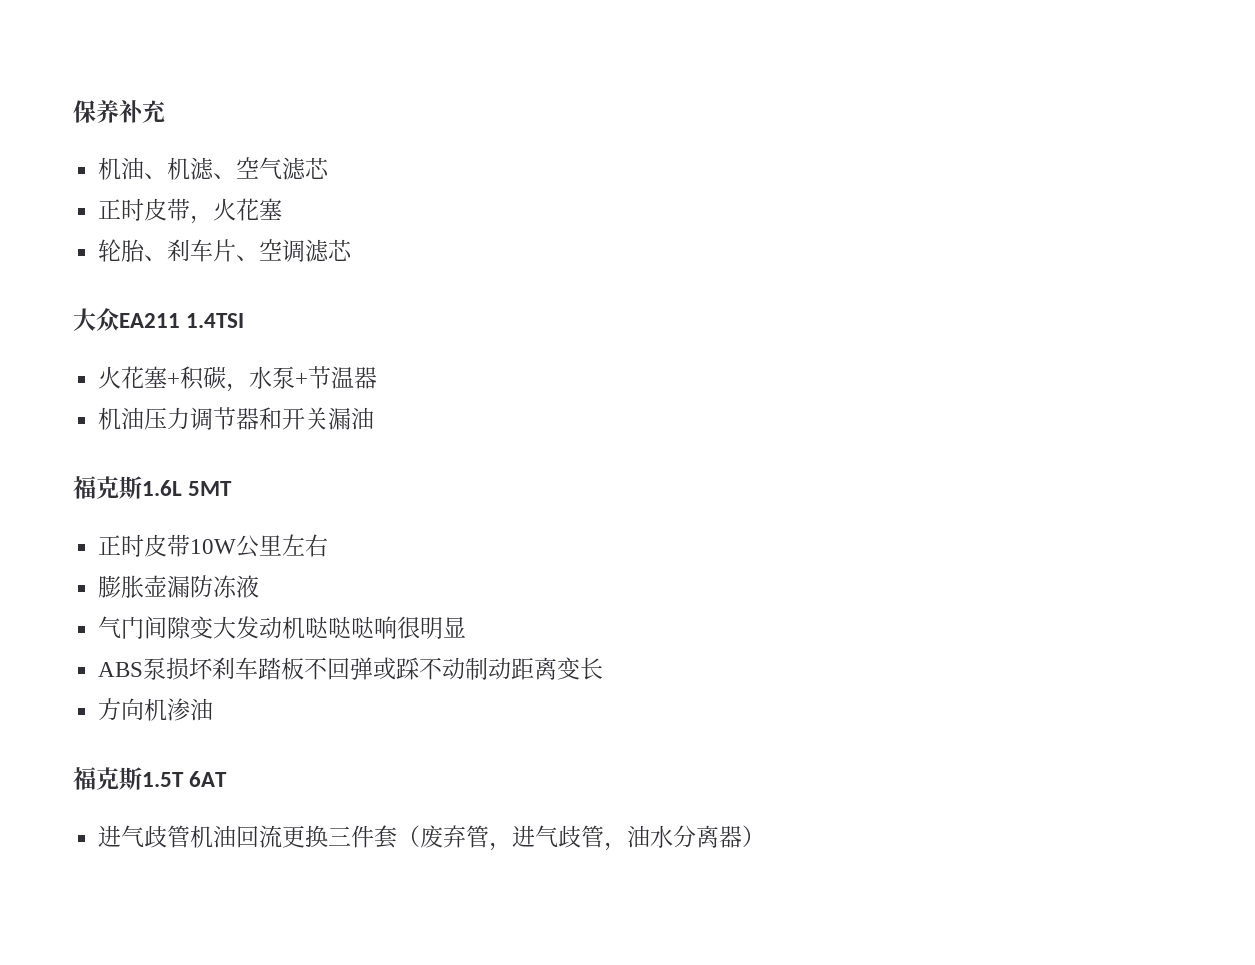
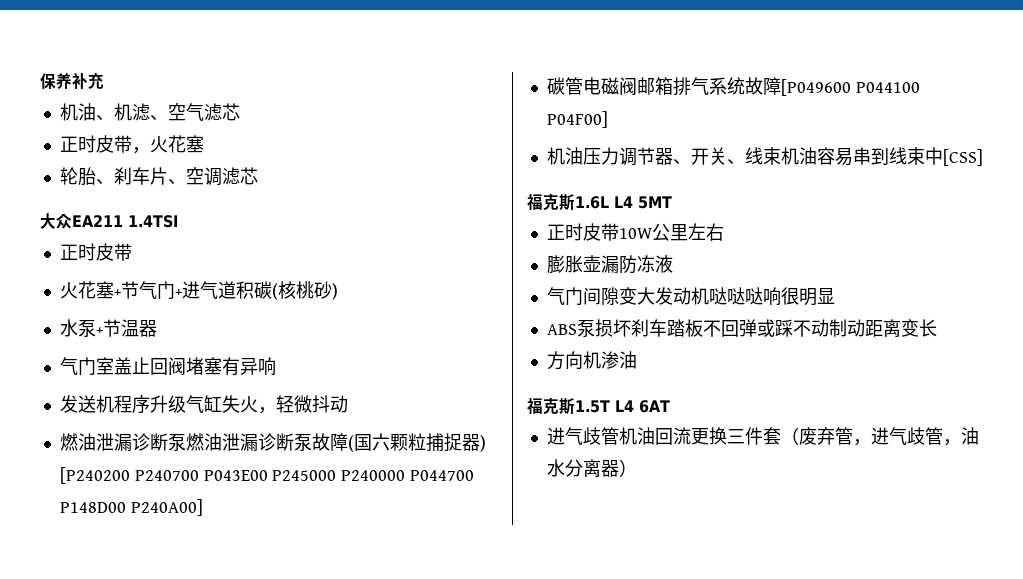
(245, 320) none -> [59,243,132,261] // 正时皮带
[180,366,378,392] [98,407,375,430] 积碳，水泵+节温器 // 机油压力调节器和开关漏油 -> [120,281,338,300] [59,319,157,337] [59,357,276,376] [59,395,348,414] [59,433,486,452] [59,467,475,484] [59,499,203,516] [546,77,920,96] [546,111,608,128] [546,147,983,166] 节气门+进气道积碳(核桃砂) // 水泵+节温器 // 气门室盖止回阀堵塞有异响 // 发送机程序升级气缸失火，轻微抖动 // 燃油泄漏诊断泵燃油泄漏诊断泵故障(国六颗粒捕捉器) [P240200 P240700 P043E00 P245000 P240000 P044700 P148D00 P240A00] // 碳管电磁阀邮箱排气系统故障[P049600 P044100 P04F00] // 机油压力调节器、开关、线束机油容易串到线束中[CSS]
(182, 488) none -> [614,196,633,208] L4
(184, 779) none -> [615,400,634,412] L4

